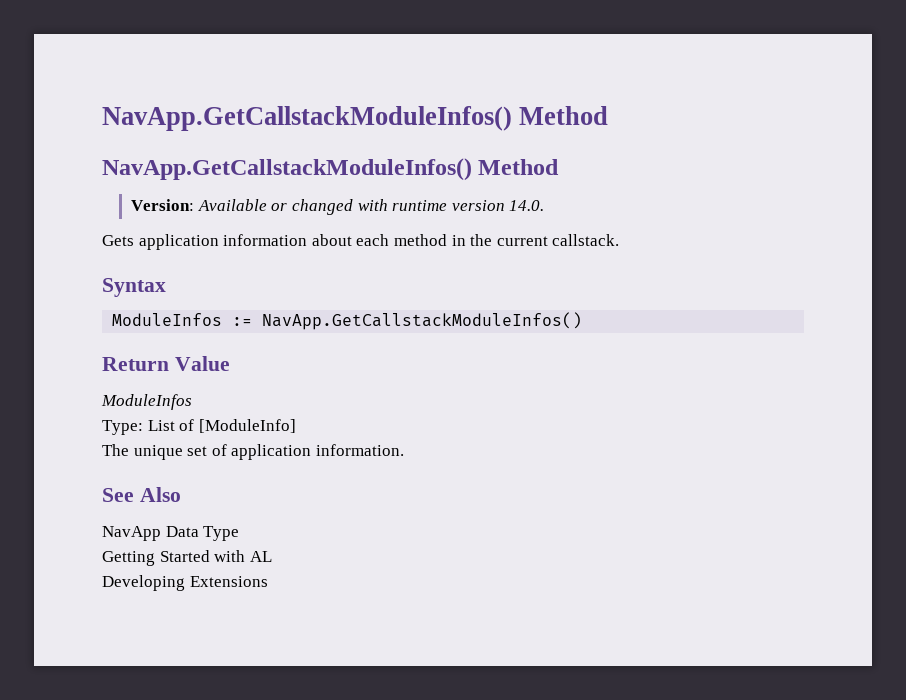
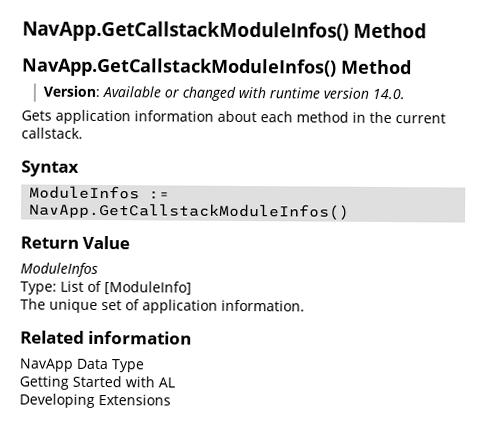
[102,487,181,502] See Also -> [20,330,193,345] Related information

